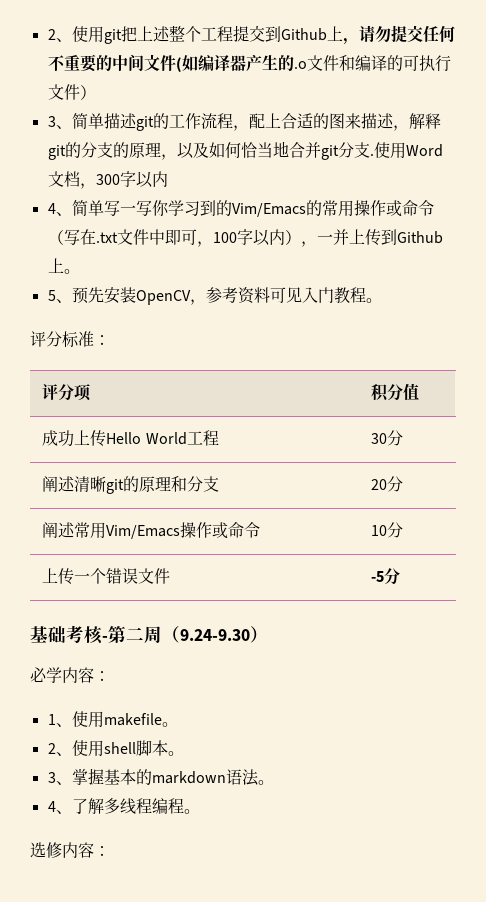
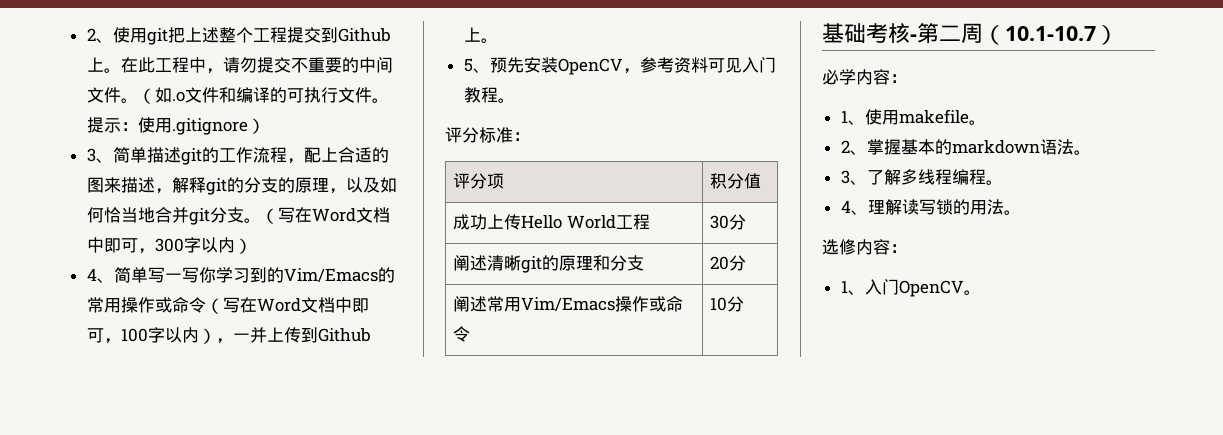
(343, 33) none -> [103,57,206,73] 。在此工程中
[422,25,455,42] 任何 -> (291, 65) none
[175,55,294,72] (如编译器产生的 -> [120,87,172,104] 。（如
(80, 92) none -> [371,98,389,103] [86,117,248,135] 。提示：使用.gitignore
[369,142,443,159] [47,171,80,187] .使用Word文档 -> [243,207,390,224] [86,237,138,253] 。（写在Word文档中即可
(168, 179) none -> [234,238,252,254] ）
[95,229,149,245] .txt文件 -> [256,297,335,313] Word文档
[42,568,171,585] [371,568,401,585] // 上传一个错误文件 | -5分 -> (745, 304) none
[180,629,250,641] 9.24-9.30 -> [1005,26,1096,41] 10.1-10.7
[71,740,184,757] [47,772,72,785] 使用shell脚本。 // 3、 -> (867, 152) none
[47,801,56,812] 4 -> [840,170,850,184] 3
(200, 811) none -> [840,199,1021,215] // 4、理解读写锁的用法。
(110, 851) none -> [840,279,981,297] // 1、入门OpenCV。

